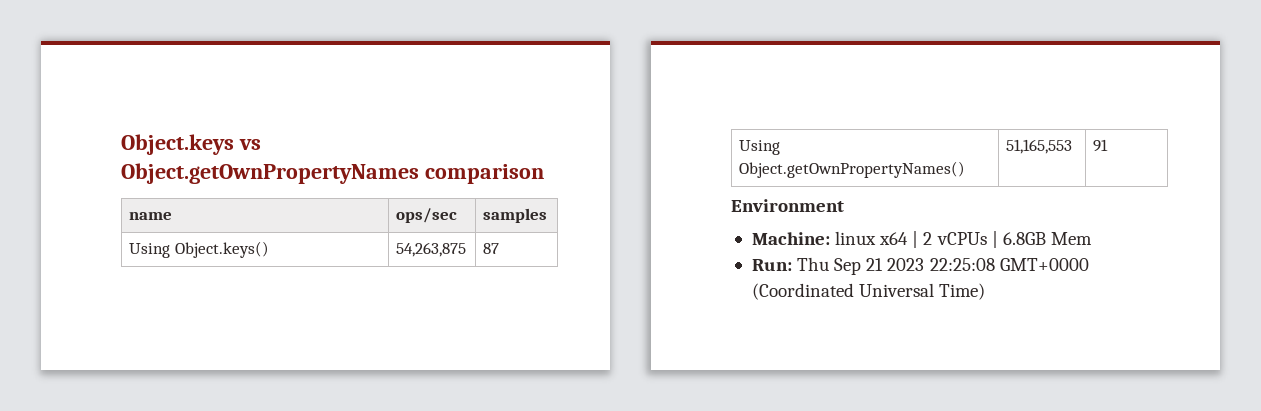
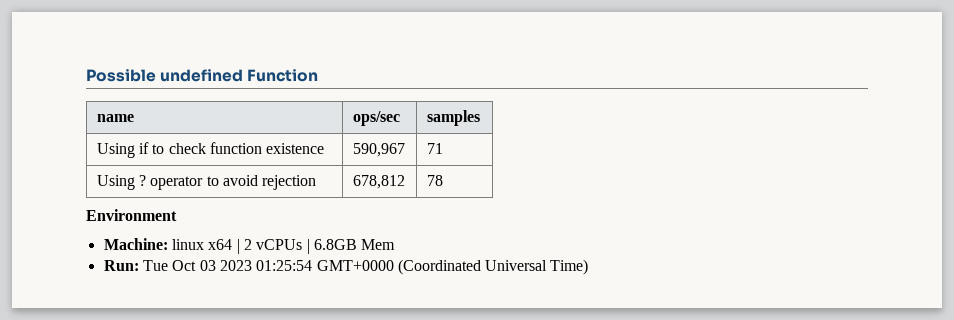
[121,134,261,155] [121,163,544,184] Object.keys vs Object.getOwnPropertyNames comparison -> [86,69,319,82] Possible undefined Function
[174,241,269,258] [396,242,467,257] [483,243,500,254] [739,140,781,155] [739,161,966,178] [1006,139,1073,154] [1093,139,1109,152] Object.keys() | 54,263,875 | 87 // Using Object.getOwnPropertyNames() | 51,165,553 | 91 -> [138,142,325,154] [352,143,405,157] [426,143,443,154] [96,175,317,190] [352,175,405,189] [426,175,443,186] if to check function existence | 590,967 | 71 // Using ? operator to avoid rejection | 678,812 | 78
[797,257,995,275] Thu Sep 21 2023 22:25:08 -> [142,260,313,271] Tue Oct 03 2023 01:25:54

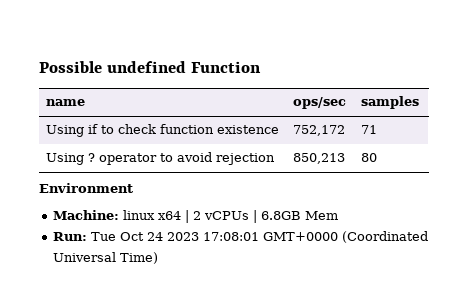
[352,143,405,157] 590,967 -> [293,125,346,136] 752,172
[352,175,405,189] [426,175,443,186] 678,812 | 78 -> [293,153,346,164] [361,153,378,162] 850,213 | 80
[199,260,313,271] 03 2023 01:25:54 -> [147,232,260,241] 24 2023 17:08:01

